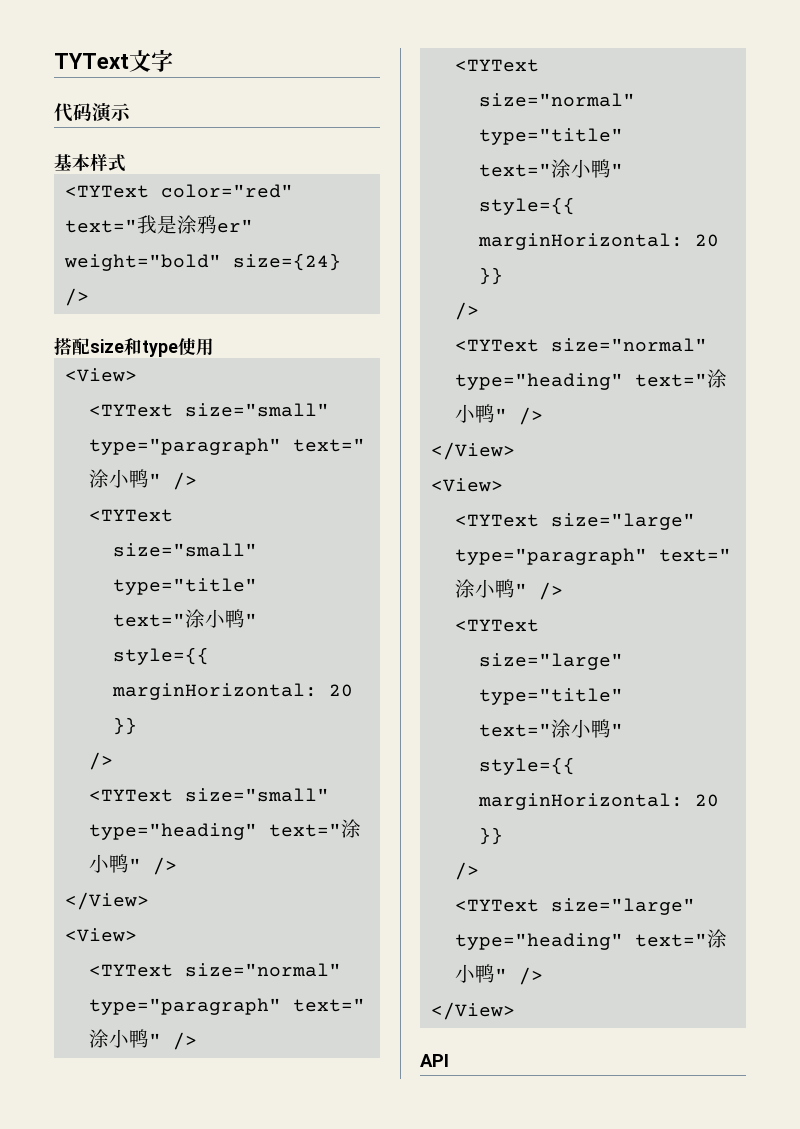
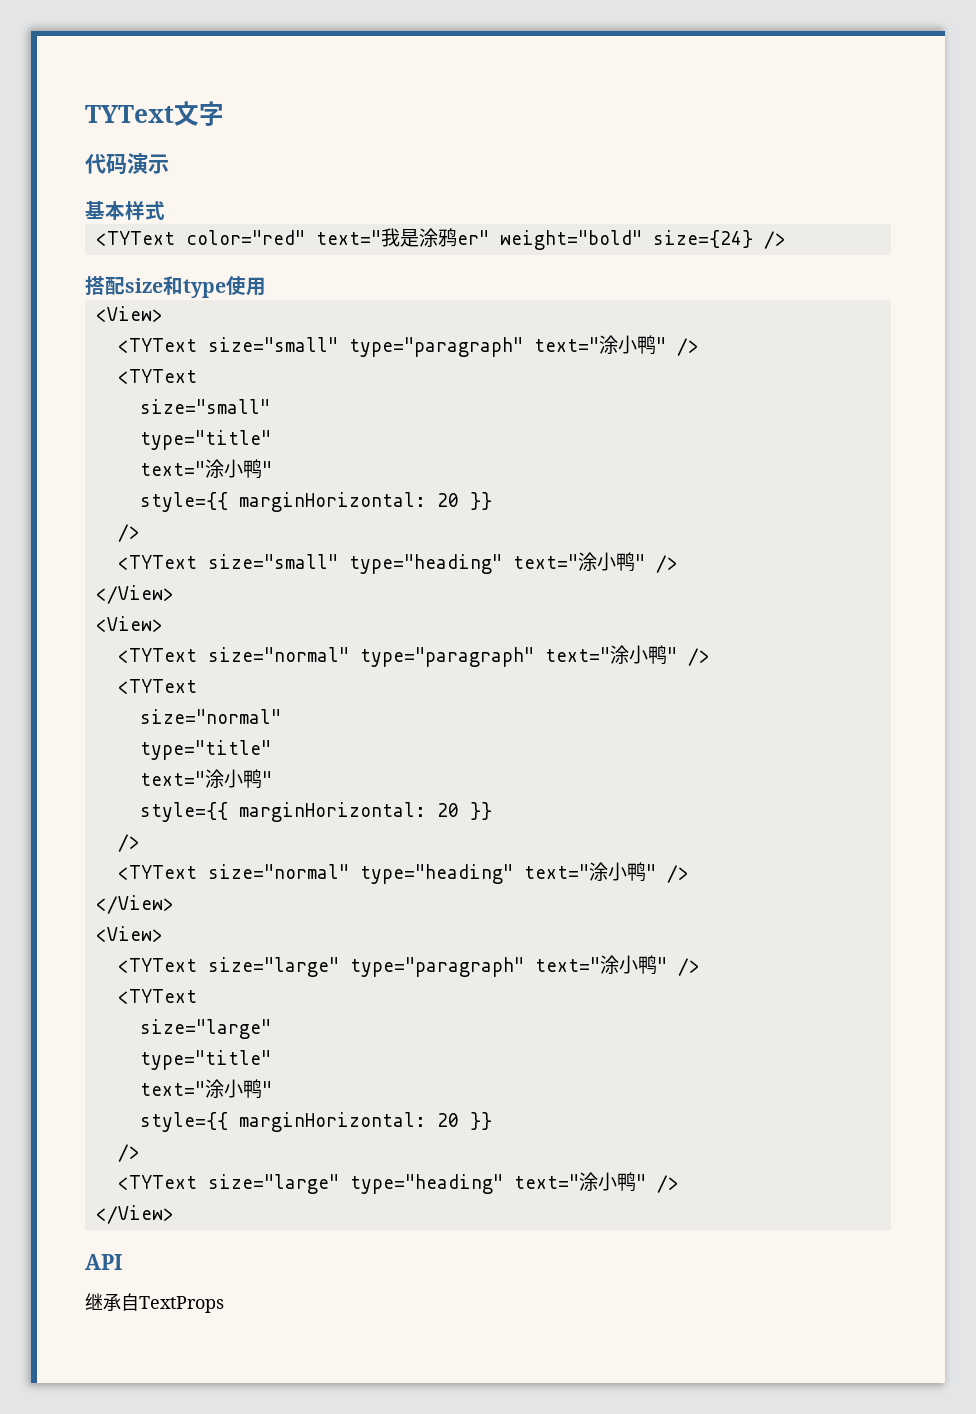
(449, 1060) none -> [85,1293,224,1313] // 继承自TextProps

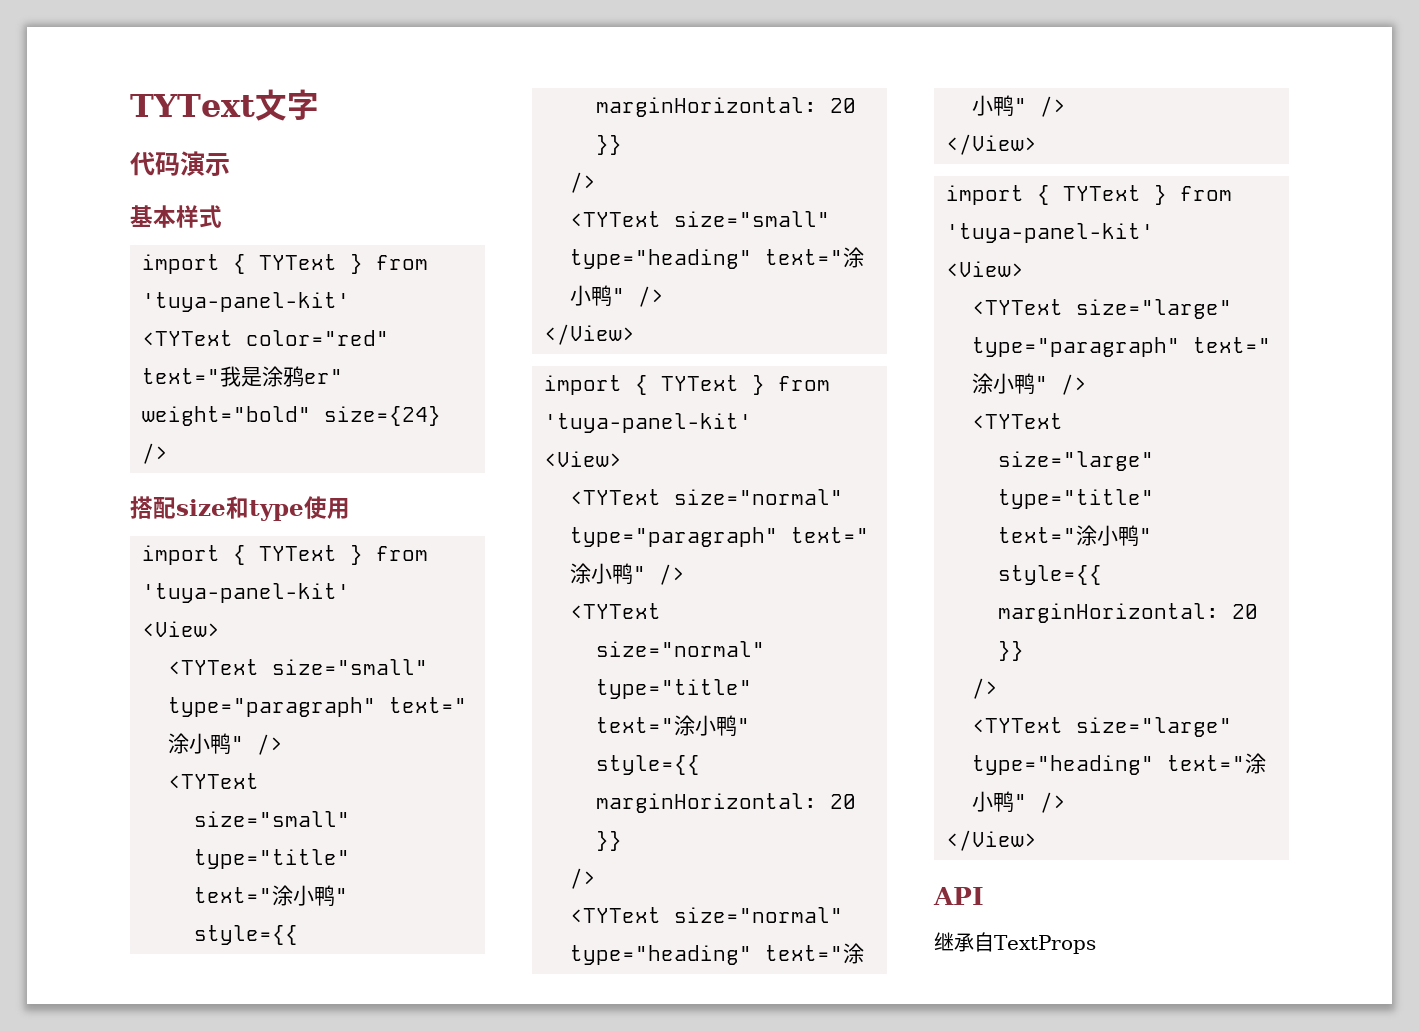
(165, 210) none -> [142,254,428,274] [142,292,350,312] // import { TYText } from 'tuya-panel-kit'
(266, 286) none -> [142,545,428,565] [142,583,350,603] // import { TYText } from 'tuya-panel-kit'
(174, 594) none -> [544,375,830,395] [544,413,752,433] // import { TYText } from 'tuya-panel-kit'
(174, 904) none -> [946,185,1232,205] [946,223,1154,243] // import { TYText } from 'tuya-panel-kit'

